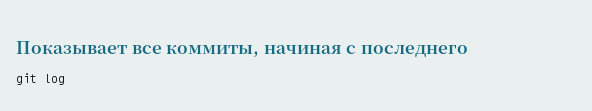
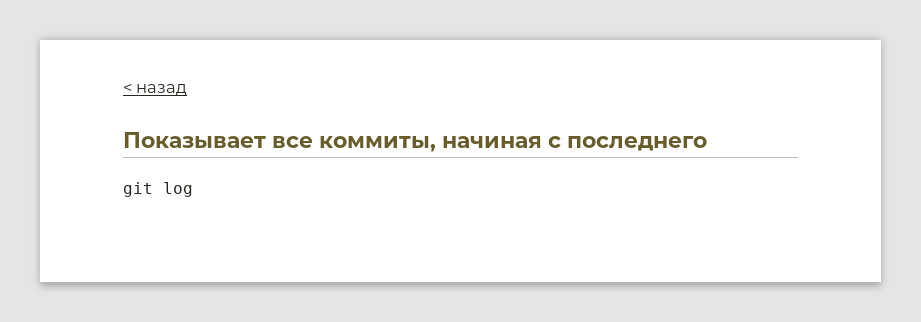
(16, 47) none -> [123,84,188,96] < назад //

